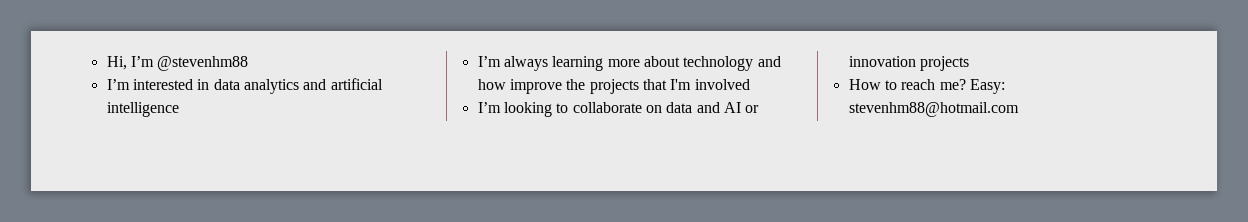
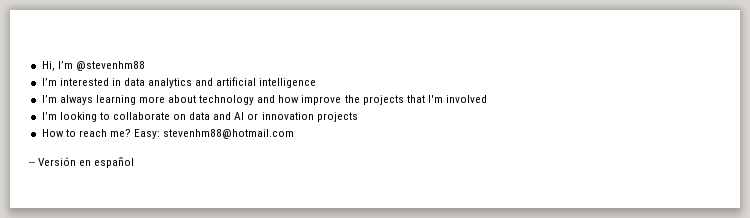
(1019, 109) none -> [29,157,135,168] // -- Versión en español

